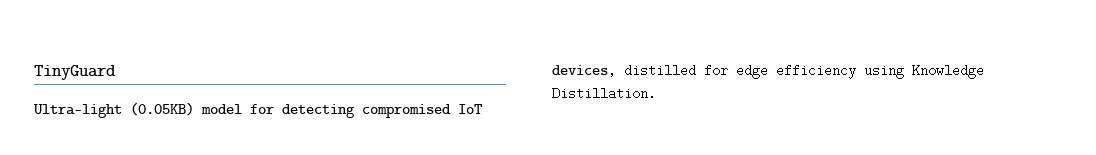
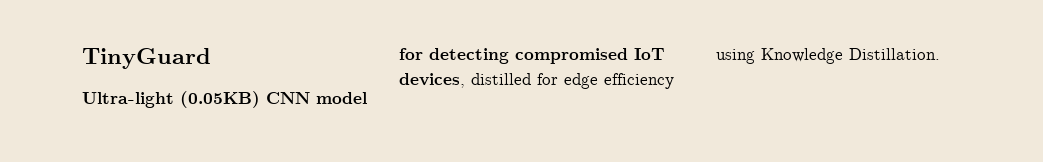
(194, 109) none -> [266,92,310,104] CNN

